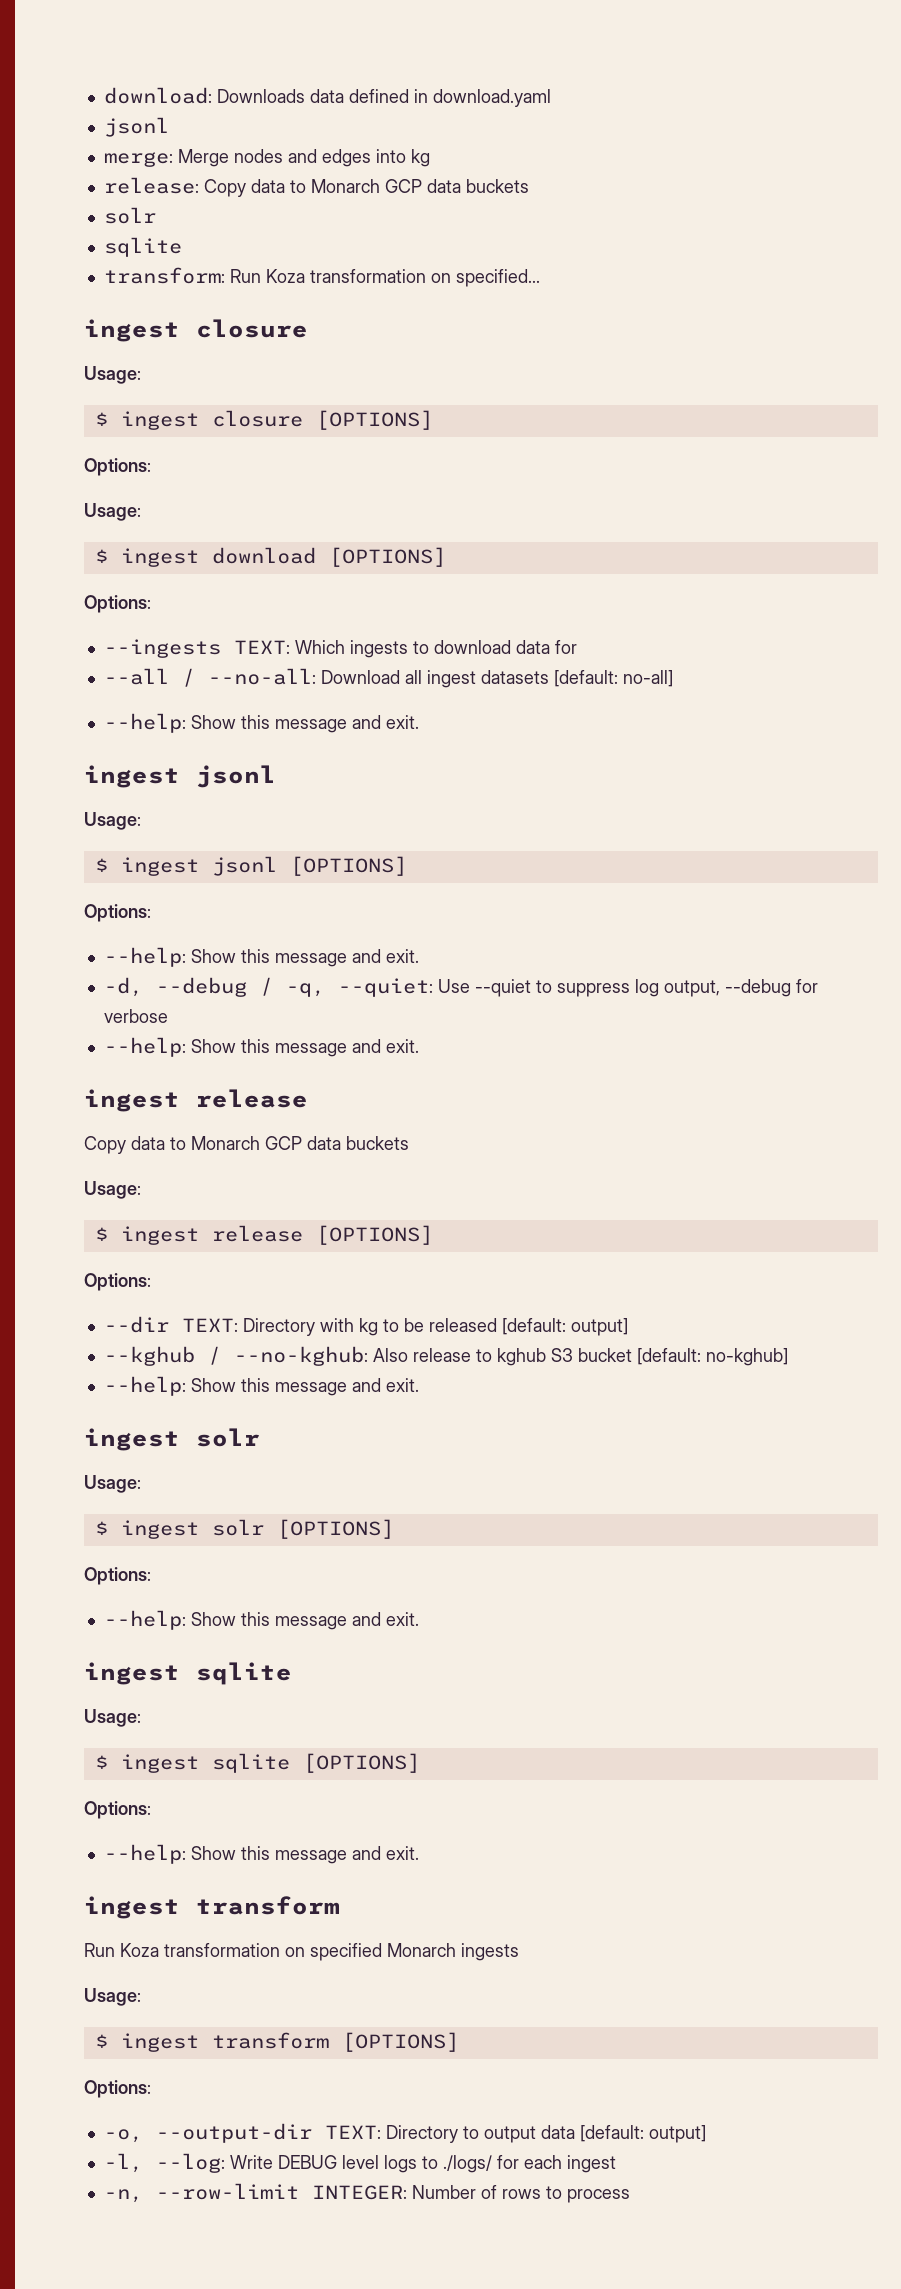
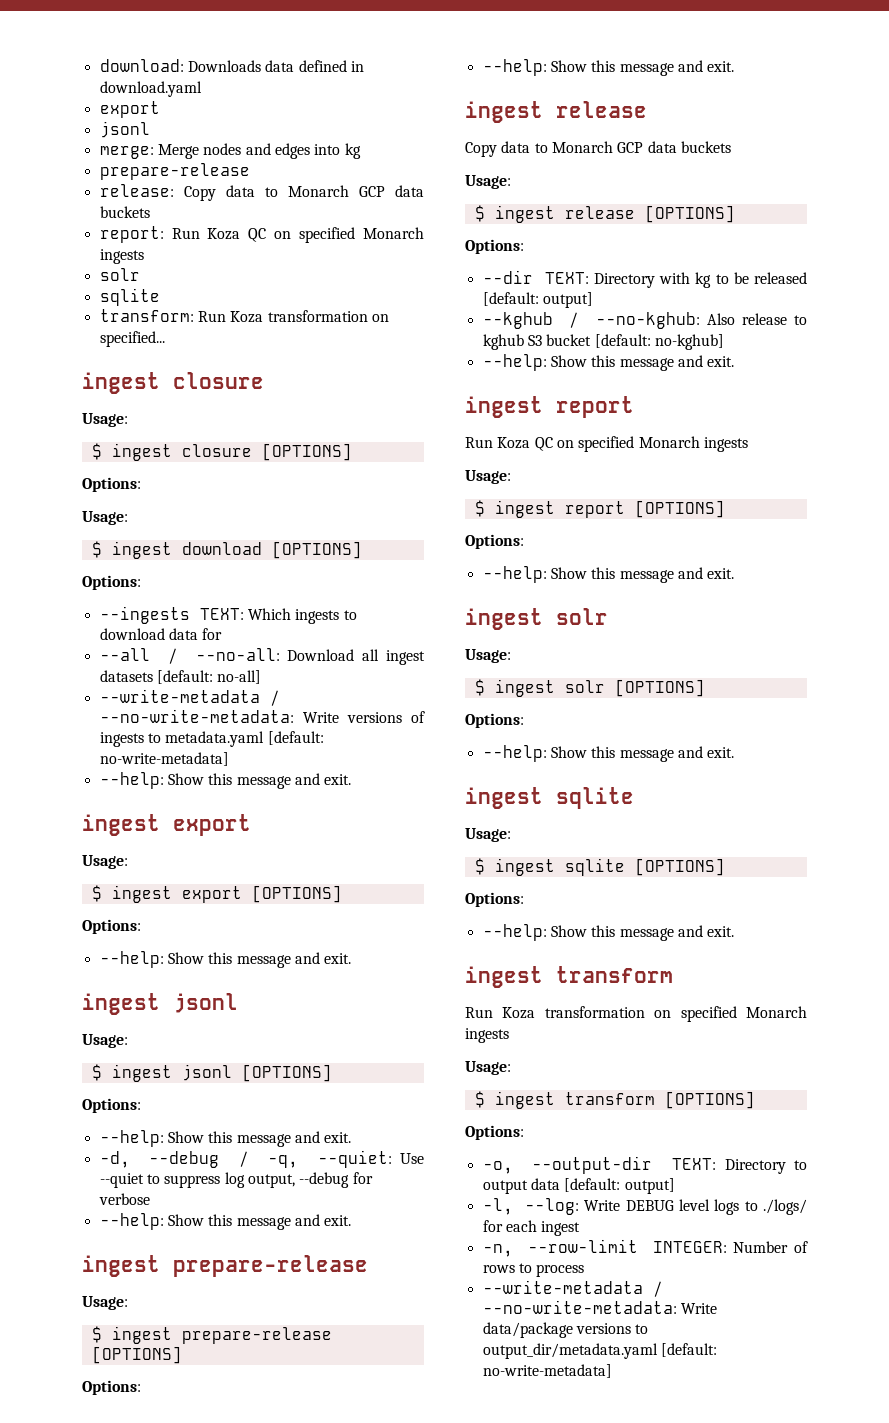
(551, 98) none -> [99,101,160,118] // export
(430, 158) none -> [99,163,250,180] // prepare-release
(529, 186) none -> [99,226,424,243] [99,249,144,264] // report: Run Koza QC on specified Monarch ingests
(673, 678) none -> [99,689,280,706] [99,709,425,723] [99,731,324,747] [99,752,229,766] [99,772,352,789] [82,814,251,836] [82,855,128,869] [91,885,342,903] [82,919,141,934] // --write-metadata / --no-write-metadata: Write versions of ingests to metadata.yaml [default: no-write-metadata] // --help: Show this message and exit. // ingest export // Usage: // $ ingest export [OPTIONS] // Options:
(419, 1046) none -> [82,1255,368,1277] [82,1296,128,1310] [91,1326,332,1344] [91,1346,182,1364] [82,1380,141,1395] [482,59,735,76] // ingest prepare-release // Usage: // $ ingest prepare-release [OPTIONS] // Options: // --help: Show this message and exit.
(419, 1385) none -> [465,396,634,418] [465,436,748,452] [465,470,511,484] [474,500,725,518] [465,534,524,549] [482,566,735,583] // ingest report // Run Koza QC on specified Monarch ingests // Usage: // $ ingest report [OPTIONS] // Options: // --help: Show this message and exit.
(630, 2196) none -> [482,1280,663,1297] [482,1300,717,1314] [482,1322,649,1338] [482,1343,717,1359] [482,1364,612,1378] // --write-metadata / --no-write-metadata: Write data/package versions to output_dir/metadata.yaml [default: no-write-metadata]

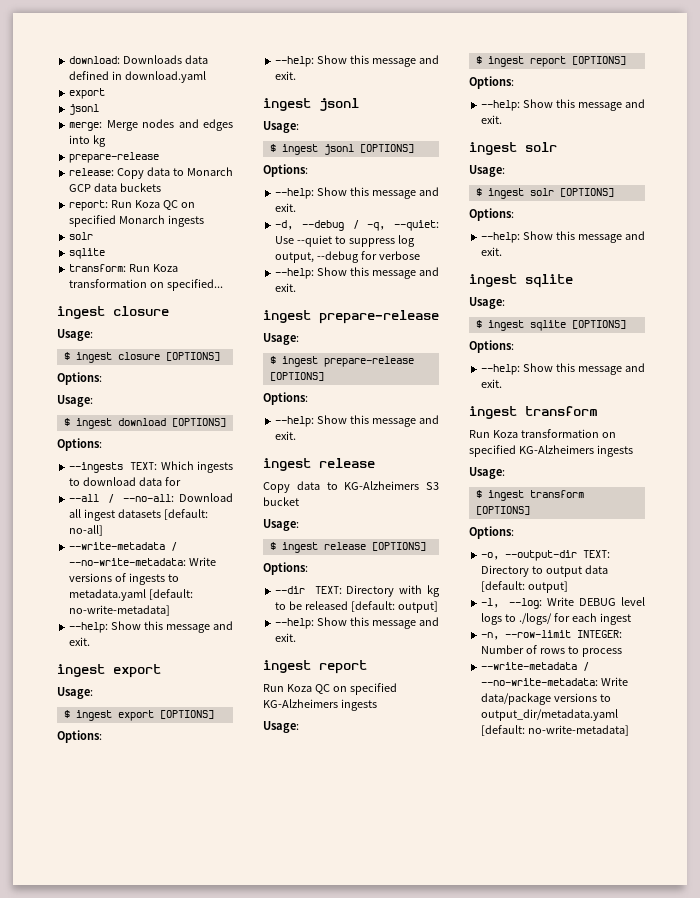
[551,141,731,153] Monarch GCP data buckets -> [344,481,439,490] [263,497,299,506] KG-Alzheimers S3 bucket
[482,312,807,329] [482,334,724,350] // --kghub / --no-kghub: Also release to kghub S3 bucket [default: no-kghub] -> (438, 607) none
[638,436,700,448] Monarch -> [263,699,338,708] KG-Alzheimers
[746,1006,807,1018] Monarch -> [518,445,594,454] KG-Alzheimers

